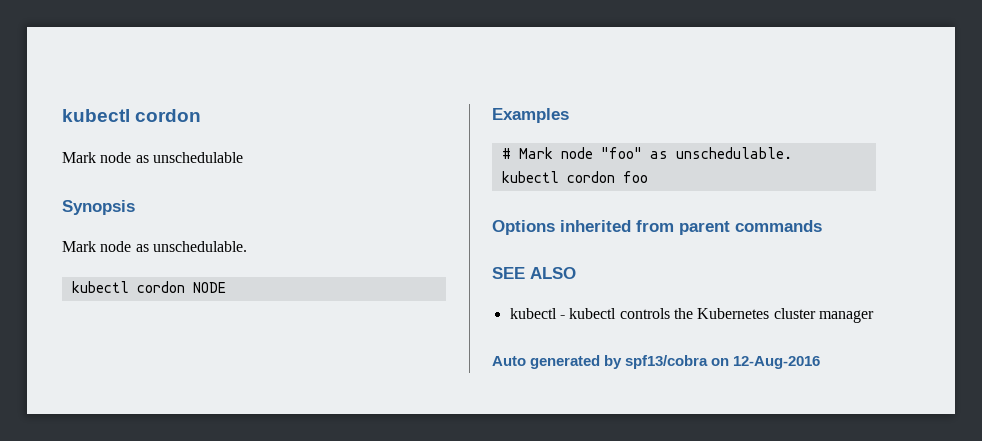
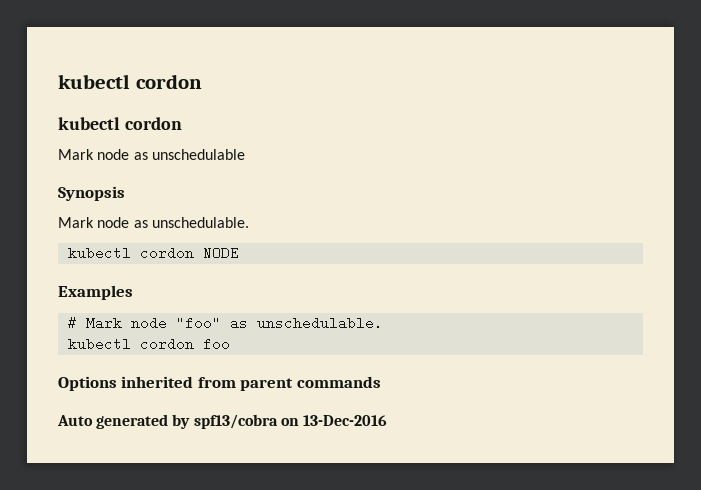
[62,109,202,122] kubectl cordon -> [58,74,202,89] [58,117,182,130] kubectl cordon // kubectl cordon
[492,267,576,279] [509,308,874,323] // SEE ALSO // kubectl - kubectl controls the Kubernetes cluster manager -> (381, 382) none
[733,356,821,369] 12-Aug-2016 -> [302,415,387,426] 13-Dec-2016

